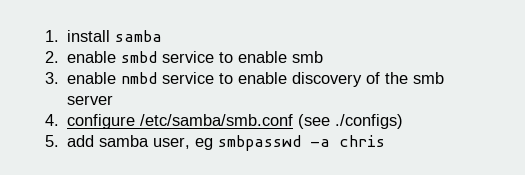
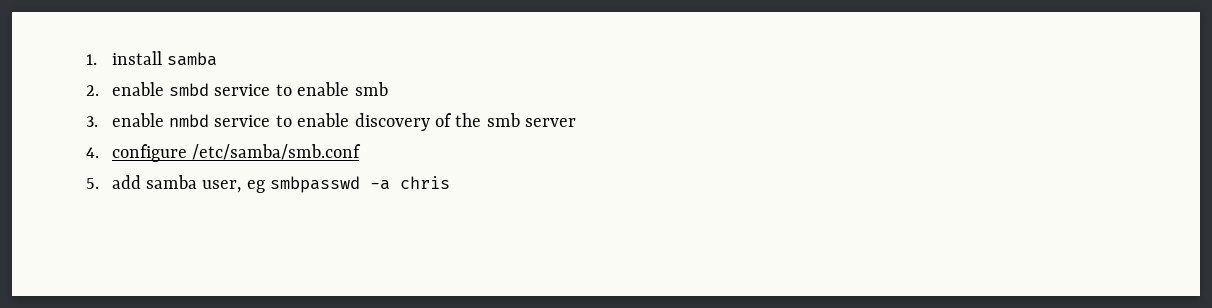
[298,114,404,129] (see ./configs) -> (361, 152) none

